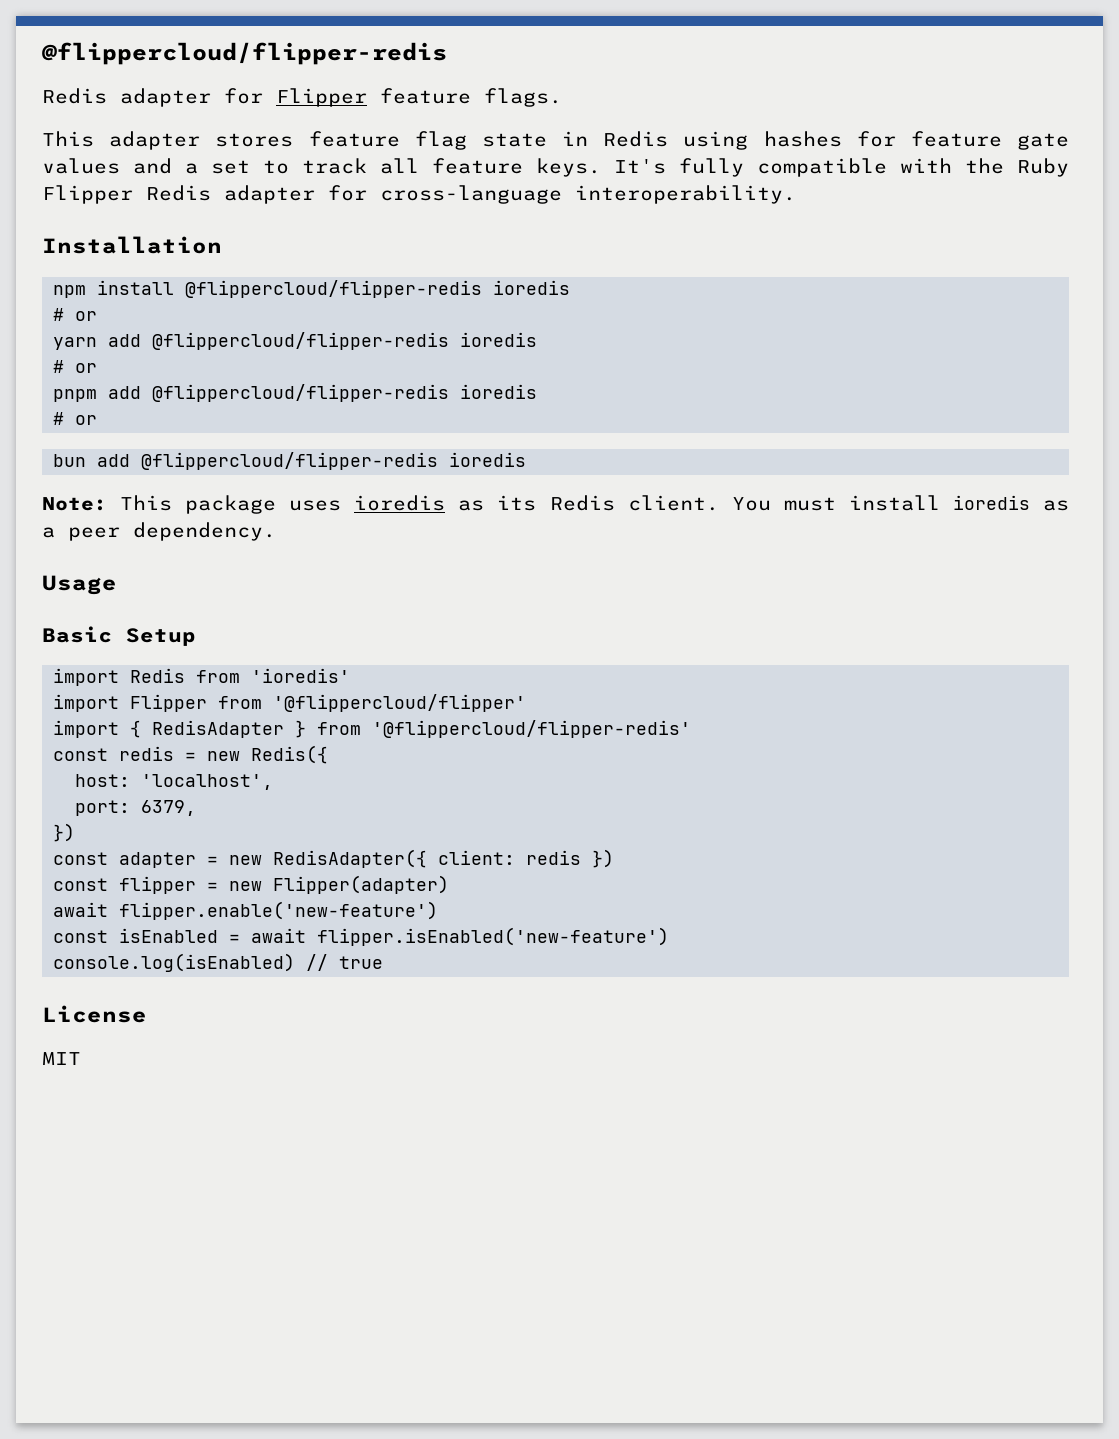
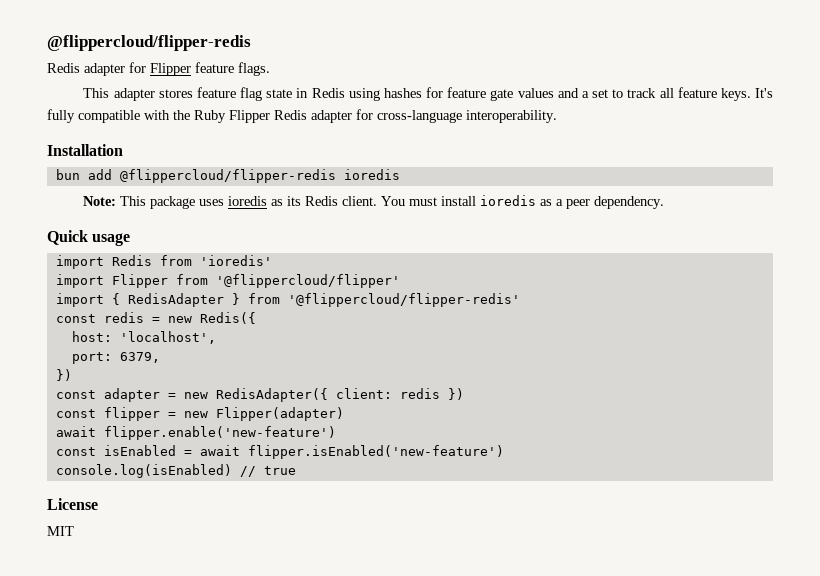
[53,280,571,298] [53,308,98,321] [53,332,538,350] [53,360,98,373] [53,384,538,402] [53,412,98,425] // npm install @flippercloud/flipper-redis ioredis // # or // yarn add @flippercloud/flipper-redis ioredis // # or // pnpm add @flippercloud/flipper-redis ioredis // # or -> (123, 150) none
[42,575,117,595] [42,626,196,646] Usage // Basic Setup -> [47,230,131,246] Quick usage

